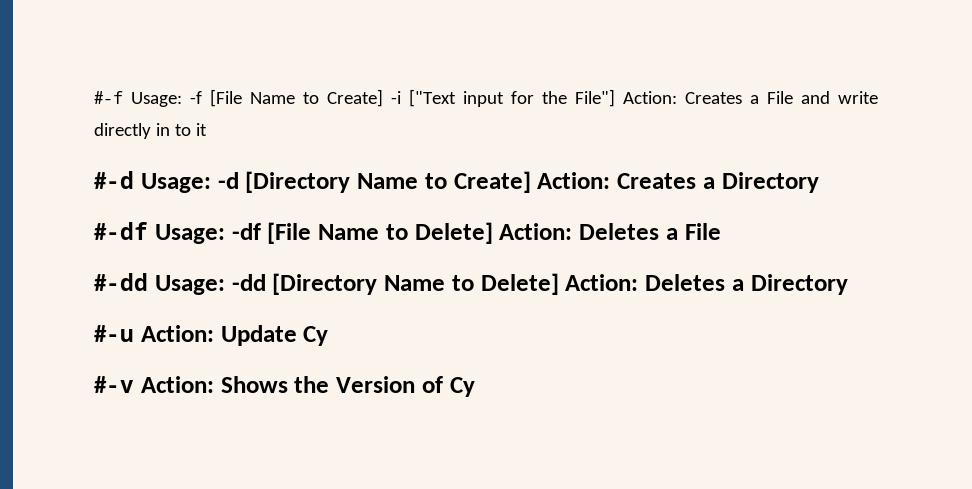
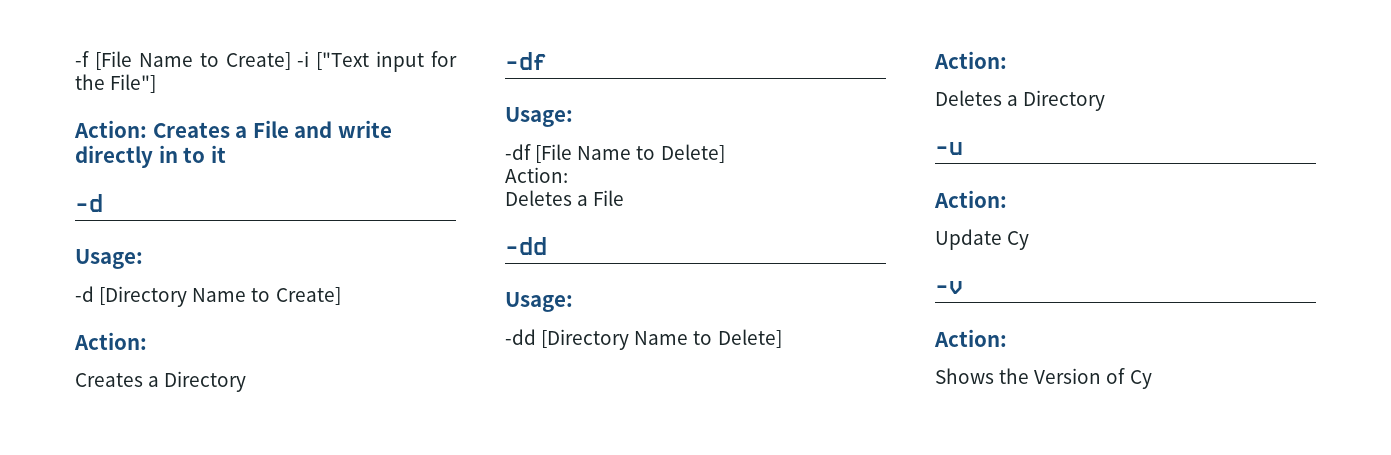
[94,91,182,107] #-f Usage: -> (75, 59) none
(615, 98) none -> (157, 83) //
[94,171,211,193] #-d Usage: -> [75,194,103,212] [75,249,143,269] -d // Usage: //
[537,172,611,189] Action: -> [74,332,147,350] // Action: //
[94,222,225,244] #-df Usage: -> [505,52,547,70] [505,107,573,127] -df // Usage: //
[499,223,573,240] Action: -> [505,167,568,183] // Action: //
[94,273,225,295] #-dd Usage: -> [505,237,547,255] [505,292,573,312] -dd // Usage: //
[565,274,639,291] Action: -> [934,51,1007,69] // Action: //
[94,325,214,342] #-u Action: -> [935,142,963,155] [934,190,1007,208] -u // Action: //
[94,376,214,393] #-v Action: -> [935,281,963,294] [934,329,1007,347] -v // Action: //

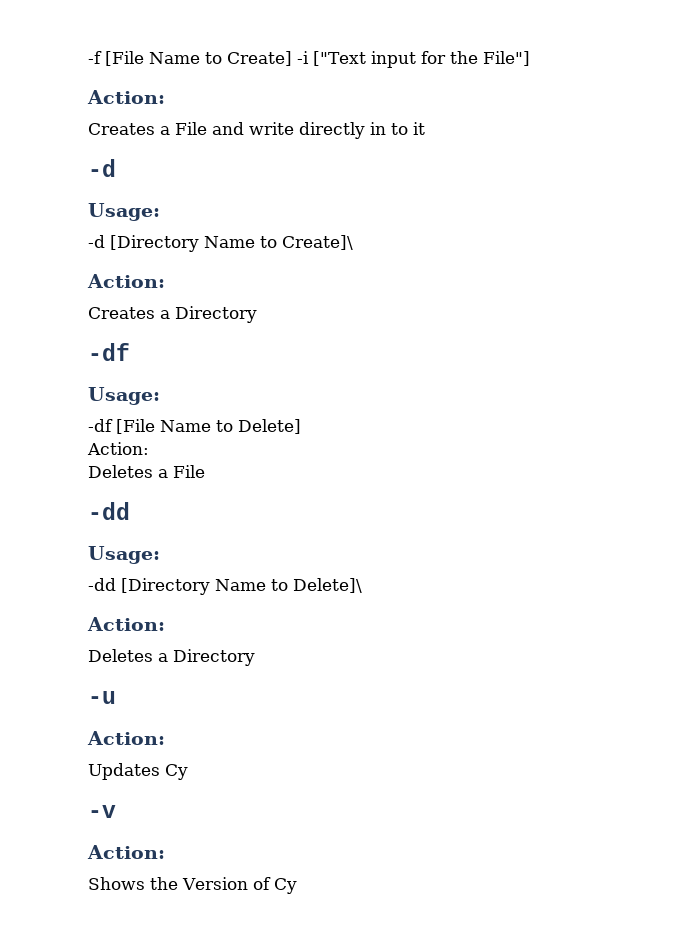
(147, 129) none -> (165, 97) //
[275,287,341,305] Create] -> [282,235,353,250] Create]\
[717,329,782,348] Delete] -> [293,578,362,593] Delete]\
[935,229,1002,250] Update -> [88,763,160,780] Updates

